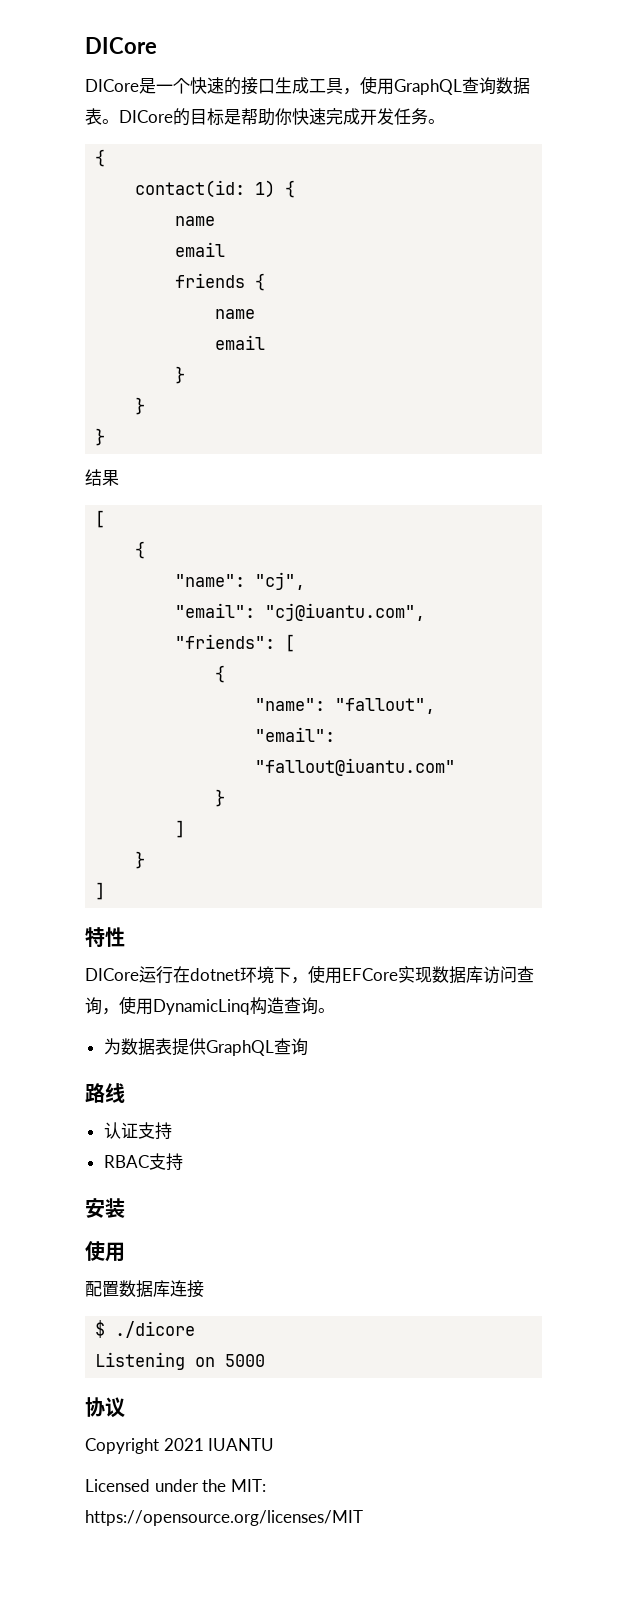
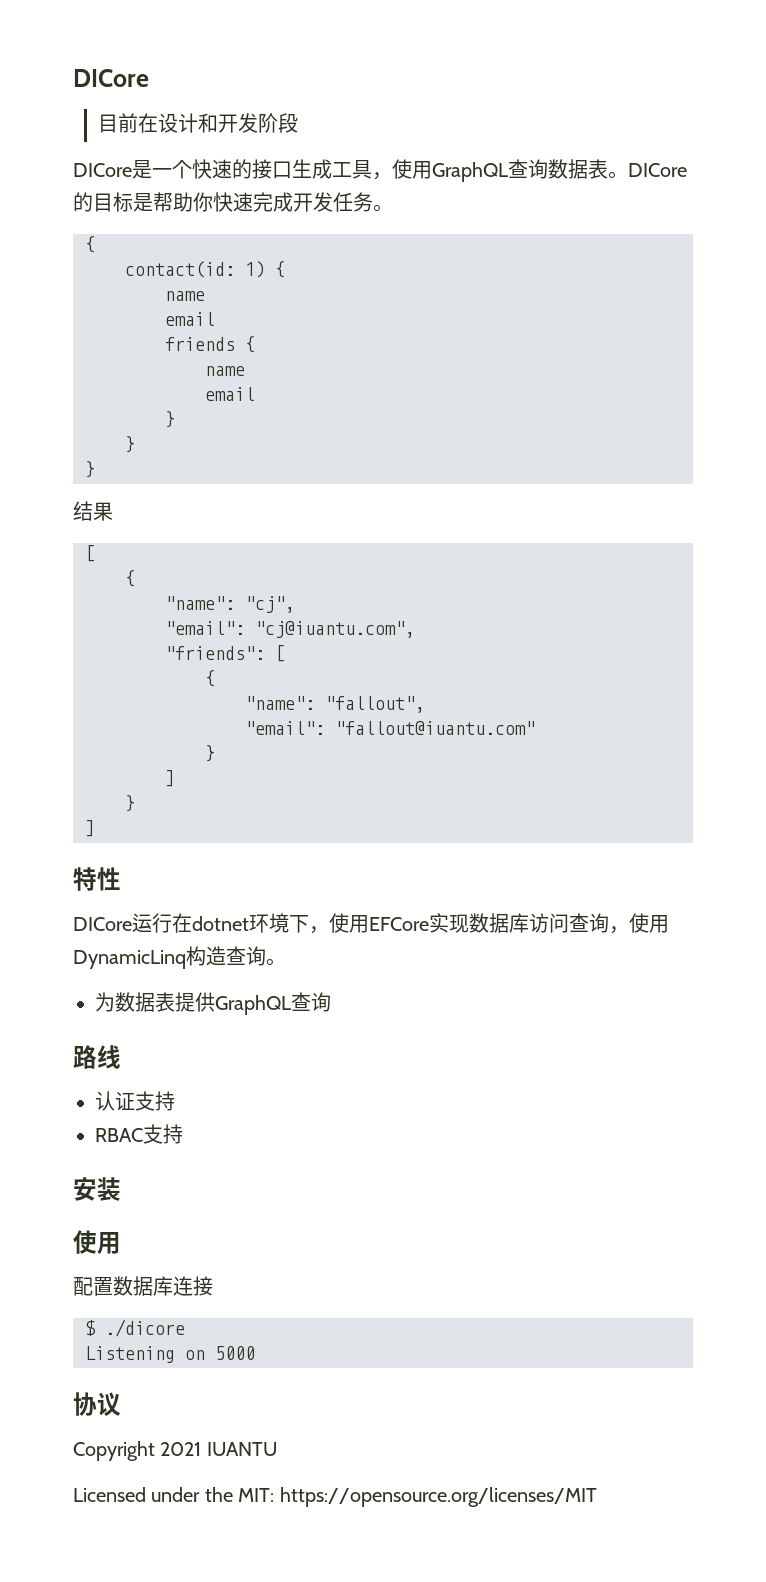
[85,37,157,54] DICore -> [73,69,149,87] [98,113,299,133] DICore // 目前在设计和开发阶段

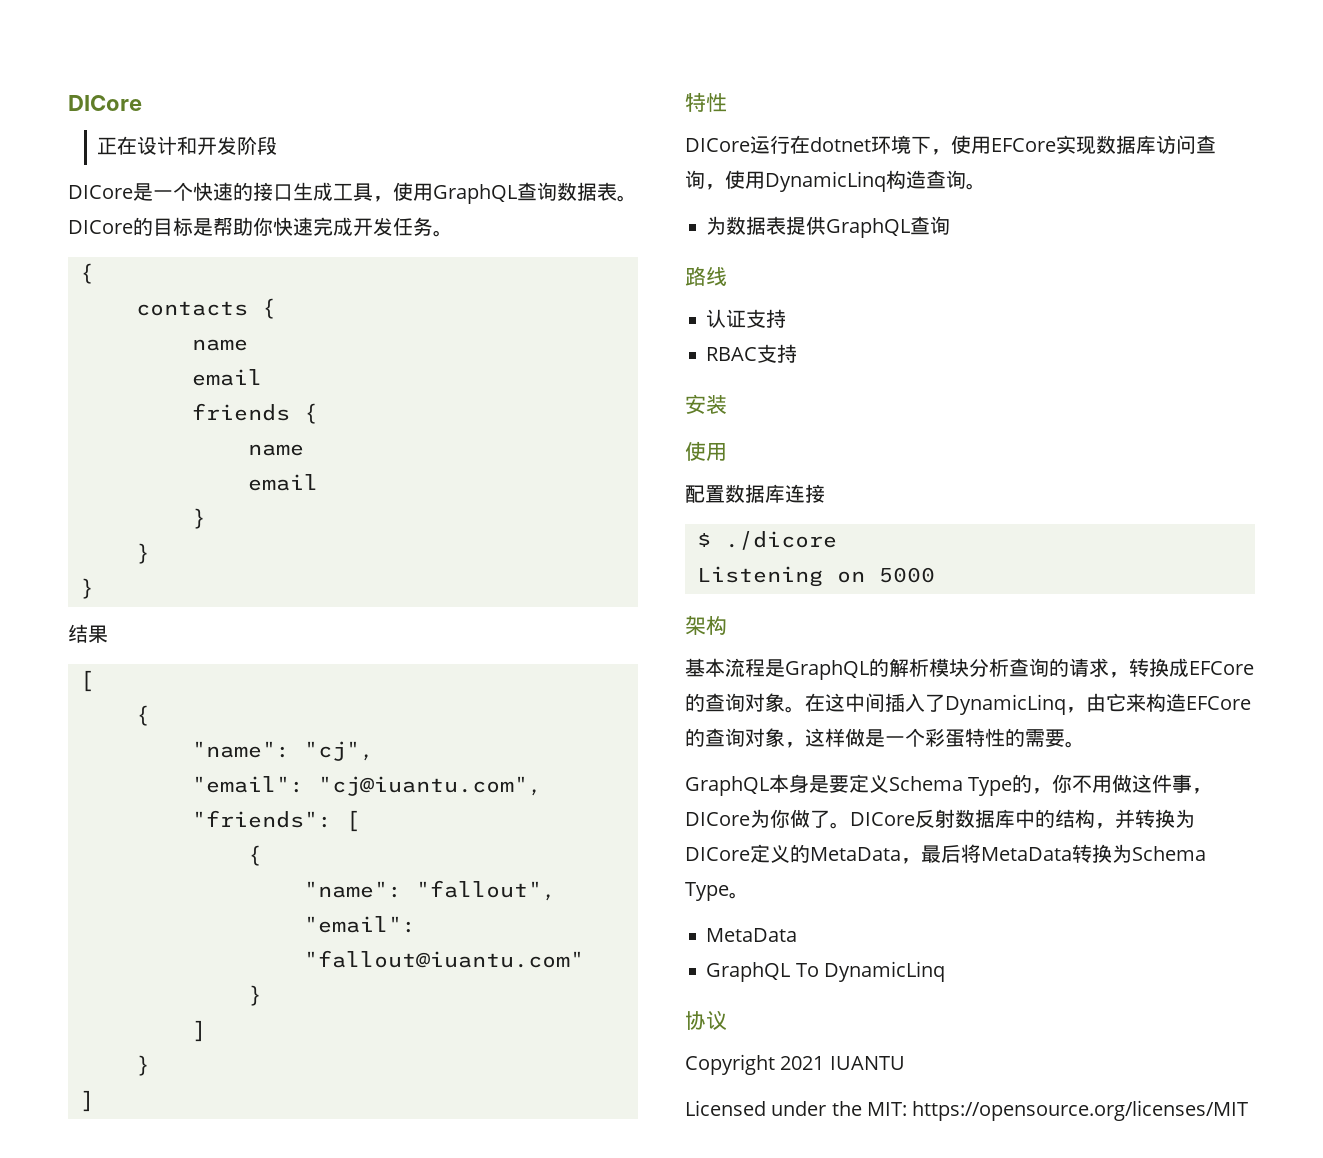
[98,113,139,133] 目前 -> [97,137,118,155] 正
[125,261,265,278] contact(id: 1) -> [135,301,248,316] contacts
(255, 1353) none -> [685,615,727,635] [685,658,1254,680] [685,693,1251,715] [685,728,1085,748] [685,774,1213,796] [685,809,1195,829] [685,844,1206,864] [685,882,749,901] [706,928,798,942] [706,961,945,982] // 架构 // 基本流程是GraphQL的解析模块分析查询的请求，转换成EFCore的查询对象。在这中间插入了DynamicLinq，由它来构造EFCore的查询对象，这样做是一个彩蛋特性的需要。 // GraphQL本身是要定义Schema Type的，你不用做这件事，DICore为你做了。DICore反射数据库中的结构，并转换为DICore定义的MetaData，最后将MetaData转换为Schema Type。 // MetaData // GraphQL To DynamicLinq

